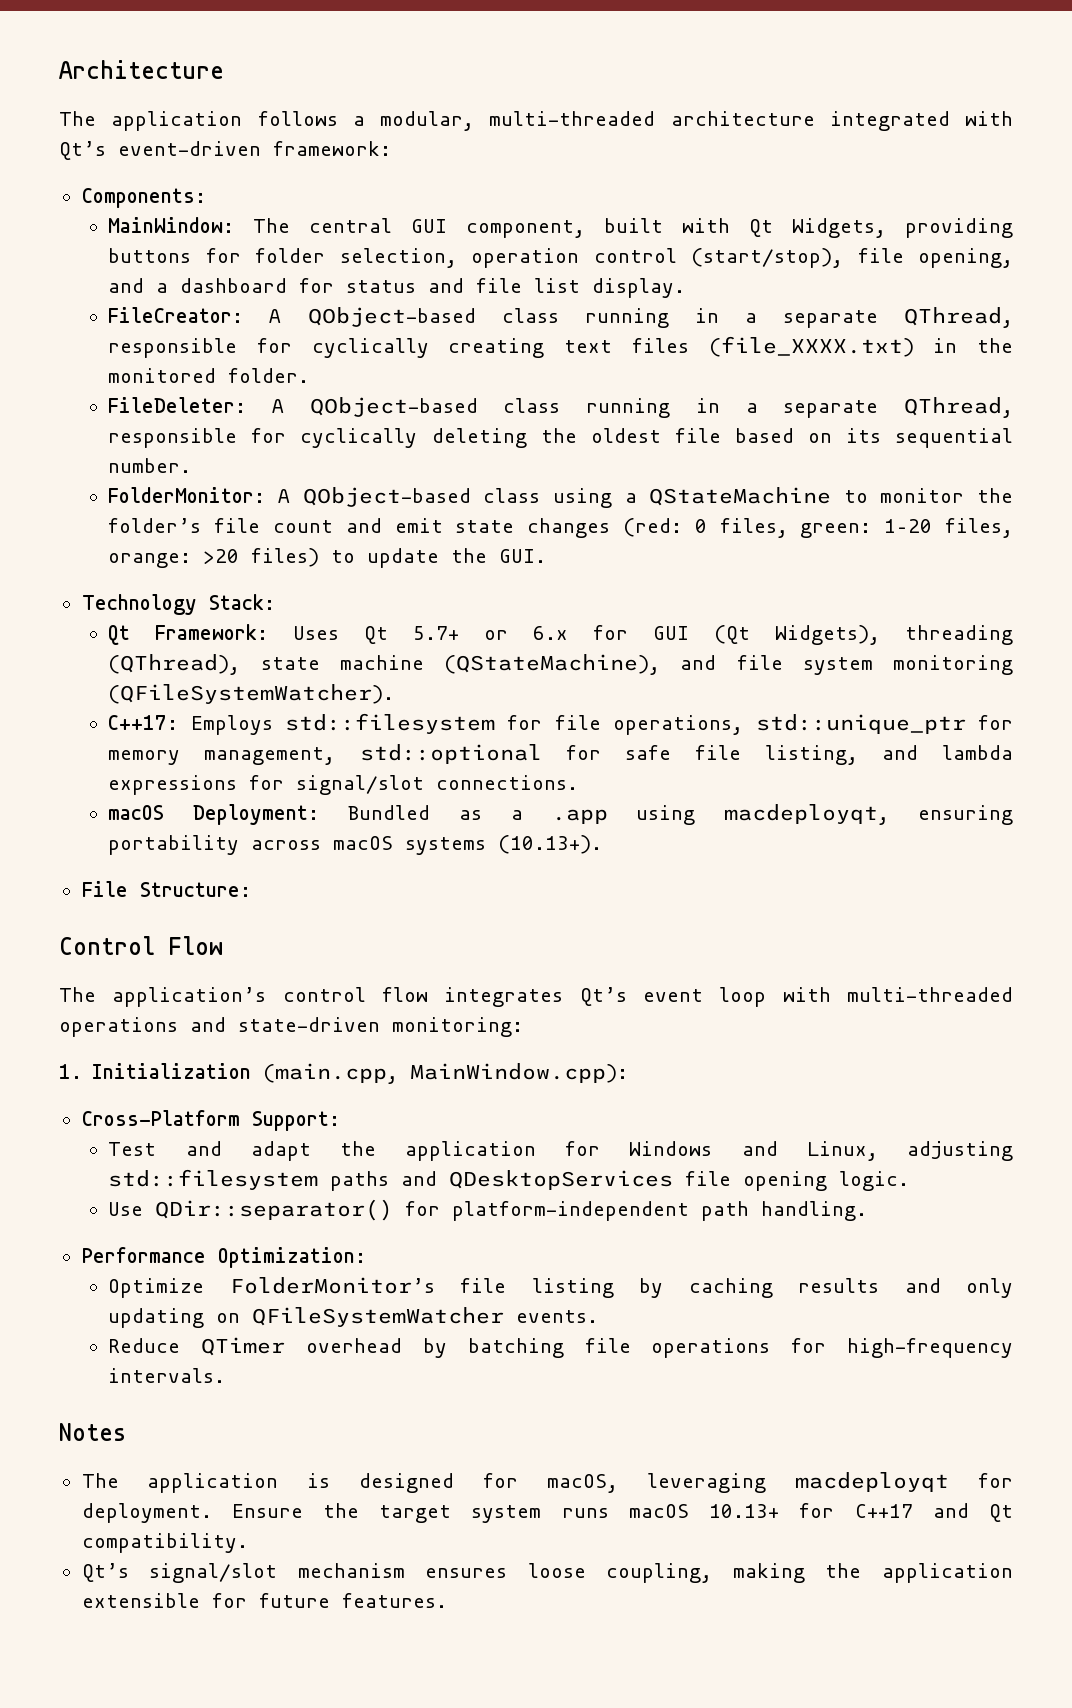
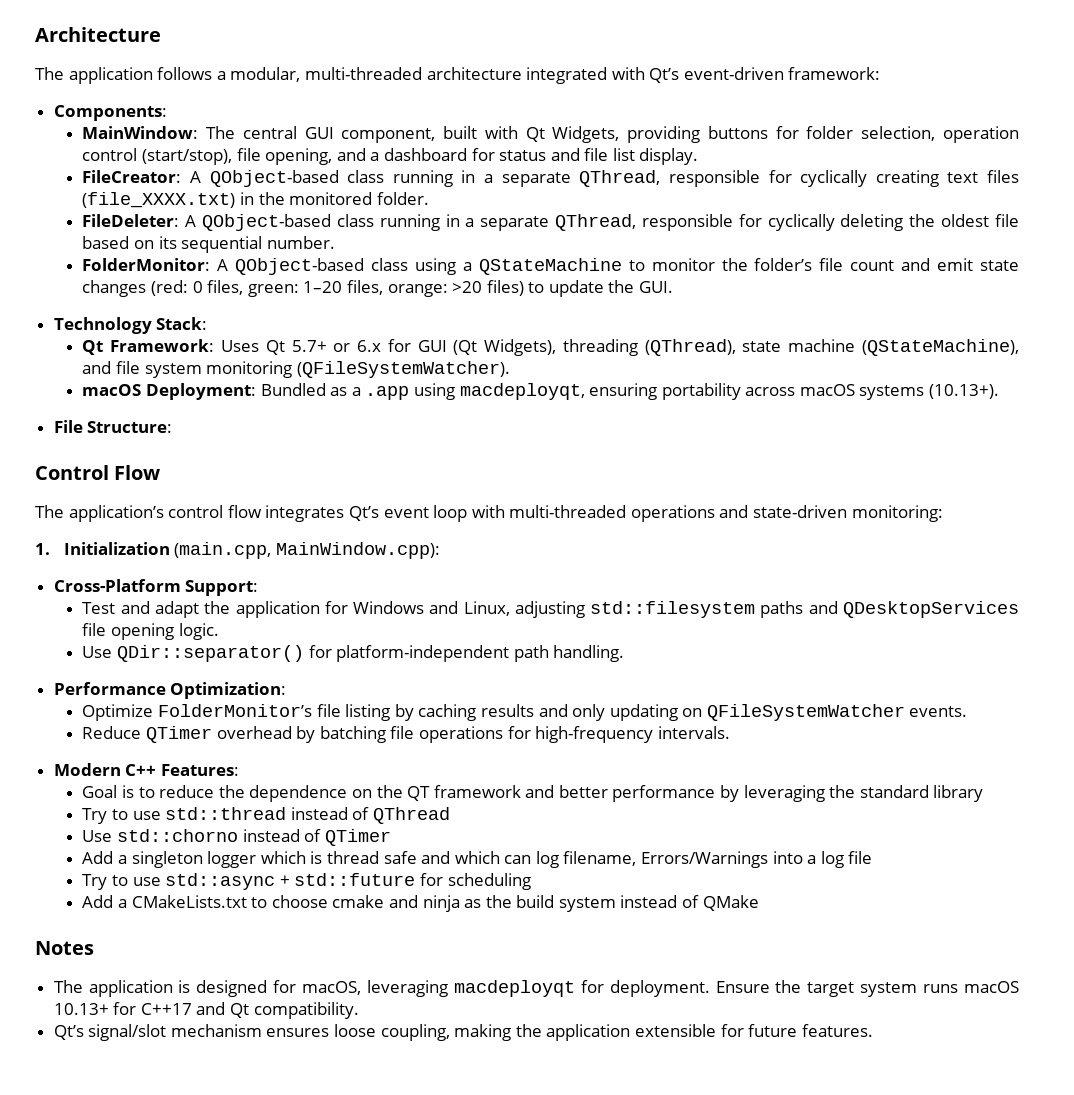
[108,713,1013,735] [108,744,1014,765] [108,775,579,795] // C++17: Employs std::filesystem for file operations, std::unique_ptr for memory management, std::optional for safe file listing, and lambda expressions for signal/slot connections. -> (510, 369) none
(226, 1375) none -> [53,763,239,776] [82,785,984,802] [82,807,450,824] [82,829,391,846] [82,851,873,868] [82,873,531,890] [82,895,759,912] // Modern C++ Features: // Goal is to reduce the dependence on the QT framework and better performance by leveraging the standard library // Try to use std::thread instead of QThread // Use std::chorno instead of QTimer // Add a singleton logger which is thread safe and which can log filename, Errors/Warnings into a log file // Try to use std::async + std::future for scheduling // Add a CMakeLists.txt to choose cmake and ninja as the build system instead of QMake

